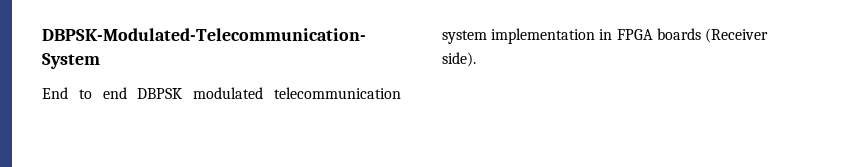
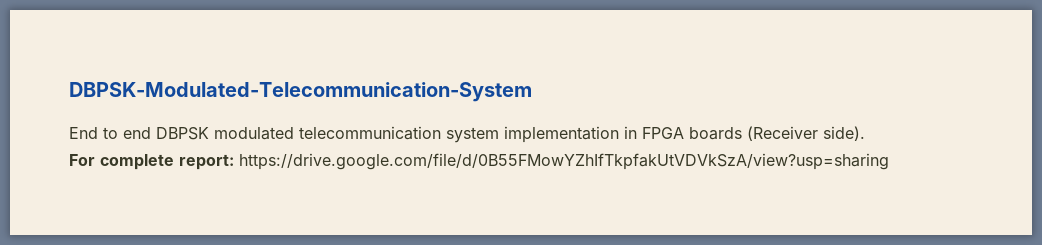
(476, 59) none -> [69,153,889,170] // For complete report: https://drive.google.com/file/d/0B55FMowYZhIfTkpfakUtVDVkSzA/view?usp=sharing

